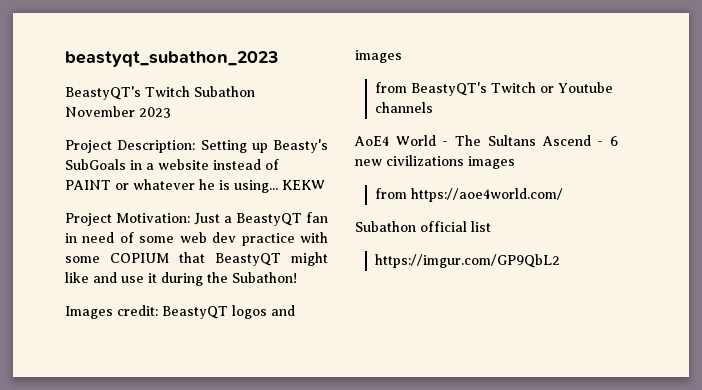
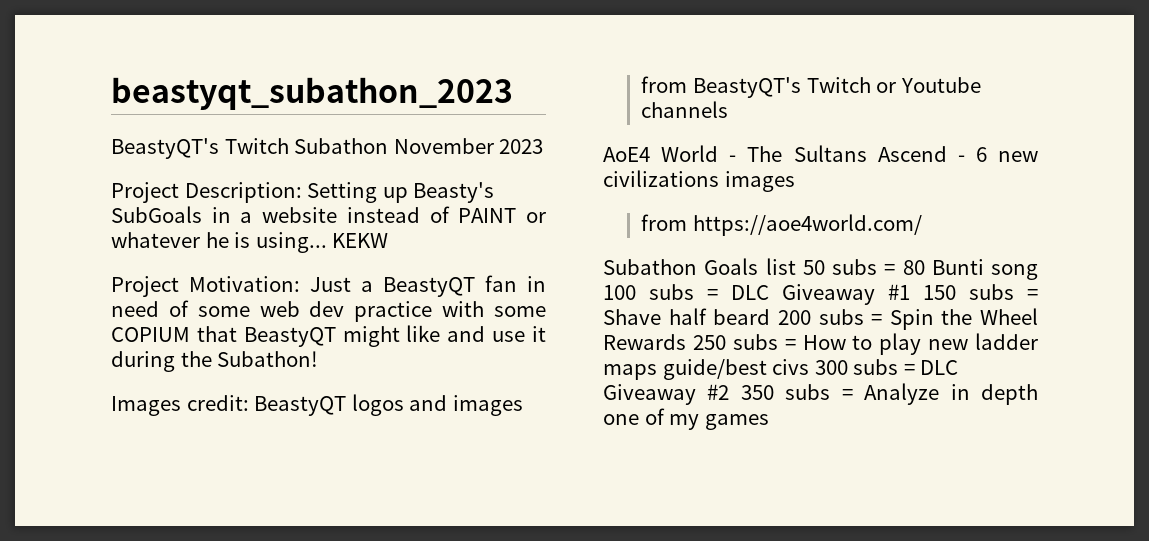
[420,221,467,232] official -> [704,258,759,275] Goals
[374,254,560,268] // https://imgur.com/GP9QbL2 -> [802,259,1038,280] [603,284,1038,305] [603,308,1038,330] [603,333,1038,355] [603,359,959,380] [603,383,1038,405] [603,408,769,430] 50 subs = 80 Bunti song 100 subs = DLC Giveaway #1 150 subs = Shave half beard 200 subs = Spin the Wheel Rewards 250 subs = How to play new ladder maps guide/best civs 300 subs = DLC Giveaway #2 350 subs = Analyze in depth one of my games

